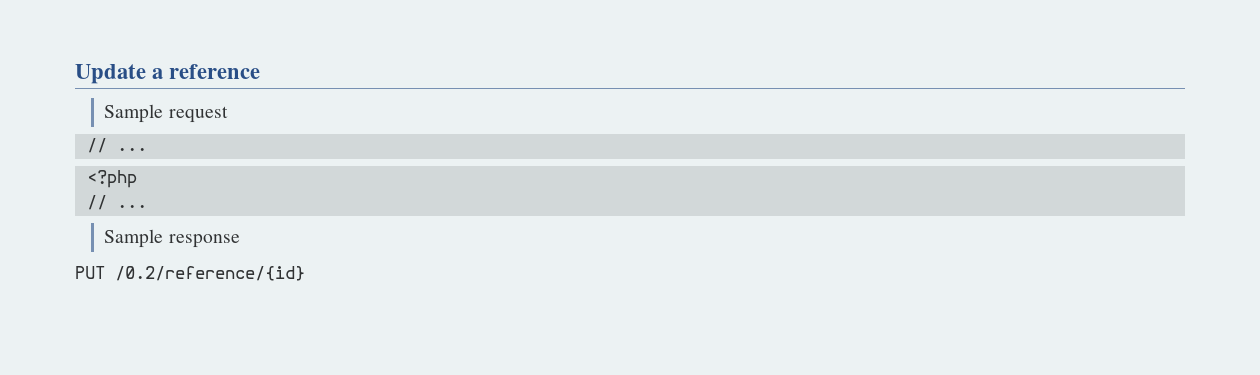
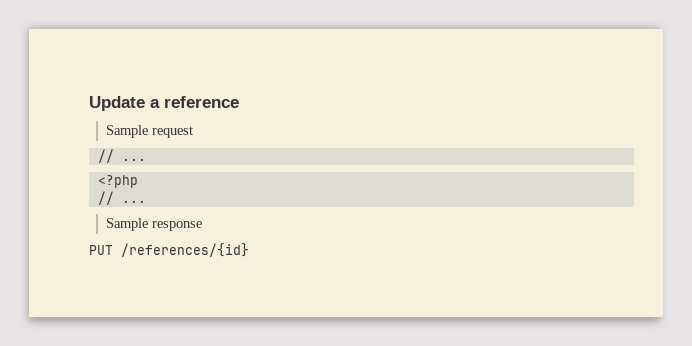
[115,266,305,281] /0.2/reference/{id} -> [121,243,249,257] /references/{id}

